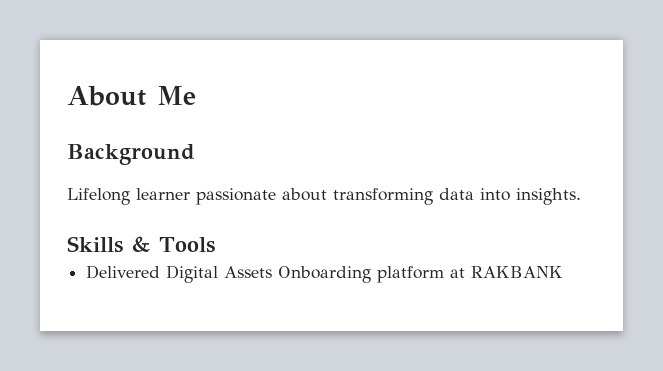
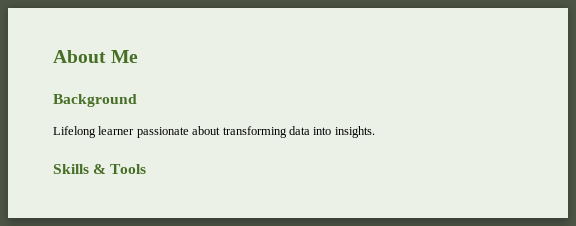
[86,265,564,283] // Delivered Digital Assets Onboarding platform at RAKBANK -> (147, 169) none

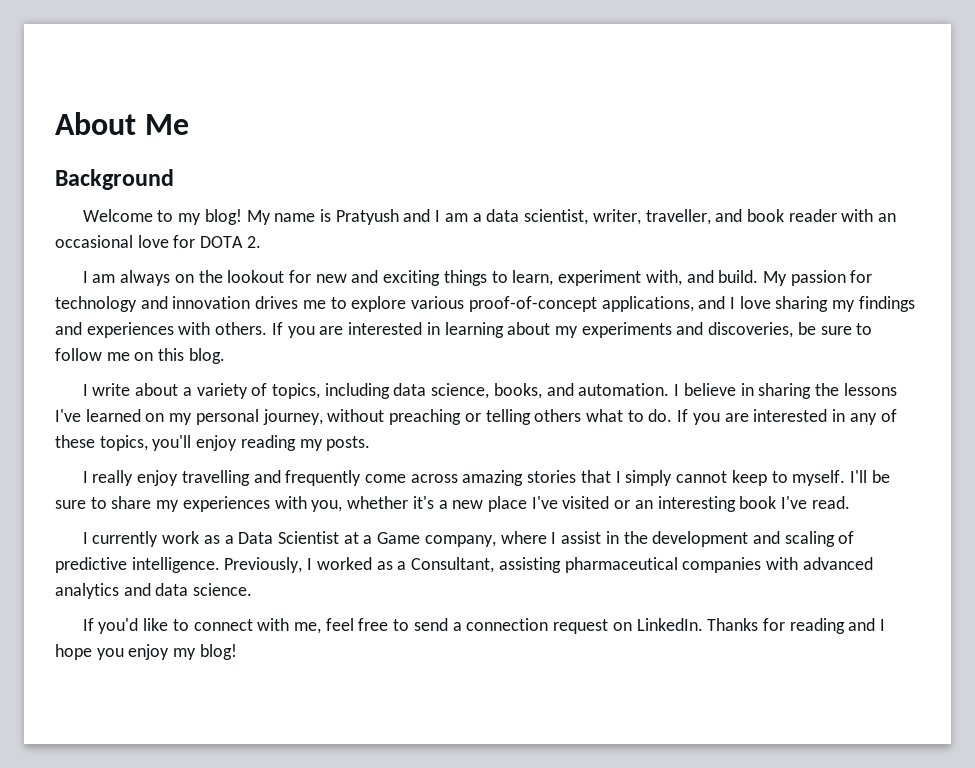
[53,126,375,138] [53,164,147,174] Lifelong learner passionate about transforming data into insights. // Skills & Tools -> [82,209,897,225] [55,235,261,248] [82,270,873,286] [55,296,915,312] [55,322,873,338] [55,348,225,364] [82,383,897,399] [55,409,897,425] [55,435,371,451] [82,470,890,486] [55,496,850,512] [82,531,855,547] [55,557,873,573] [55,583,253,599] [82,618,886,634] [55,644,237,660] Welcome to my blog! My name is Pratyush and I am a data scientist, writer, traveller, and book reader with an occasional love for DOTA 2. // I am always on the lookout for new and exciting things to learn, experiment with, and build. My passion for technology and innovation drives me to explore various proof-of-concept applications, and I love sharing my findings and experiences with others. If you are interested in learning about my experiments and discoveries, be sure to follow me on this blog. // I write about a variety of topics, including data science, books, and automation. I believe in sharing the lessons I've learned on my personal journey, without preaching or telling others what to do. If you are interested in any of these topics, you'll enjoy reading my posts. // I really enjoy travelling and frequently come across amazing stories that I simply cannot keep to myself. I'll be sure to share my experiences with you, whether it's a new place I've visited or an interesting book I've read. // I currently work as a Data Scientist at a Game company, where I assist in the development and scaling of predictive intelligence. Previously, I worked as a Consultant, assisting pharmaceutical companies with advanced analytics and data science. // If you'd like to connect with me, feel free to send a connection request on LinkedIn. Thanks for reading and I hope you enjoy my blog!

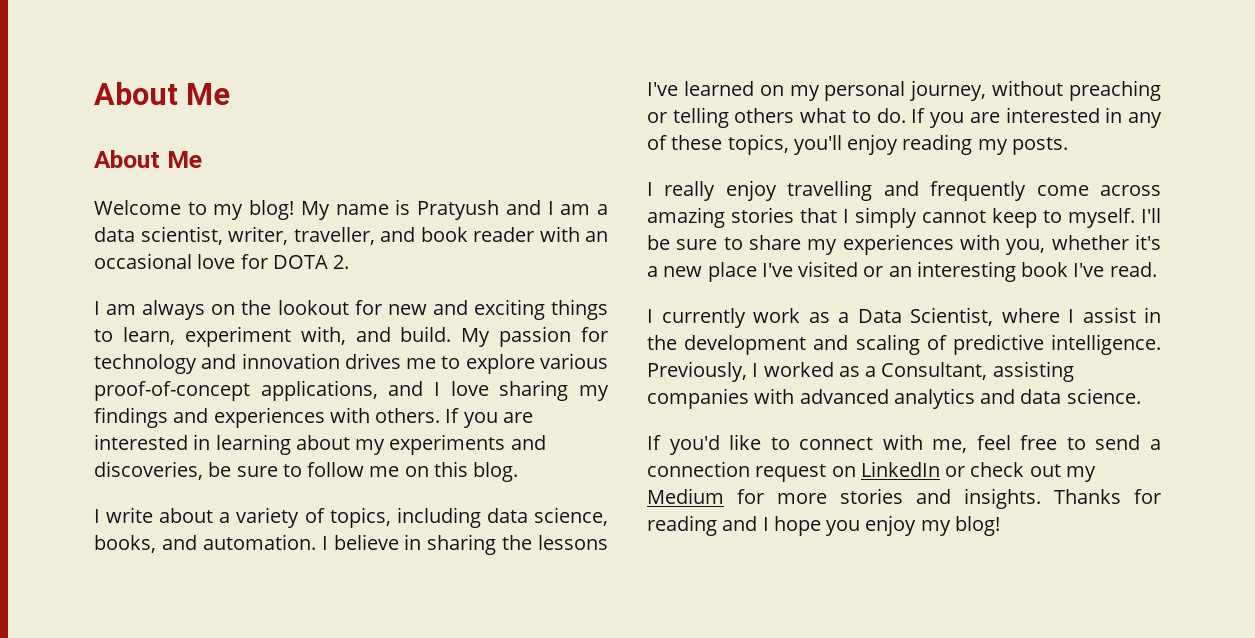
[55,112,189,135] [55,169,174,190] About Me // Background -> [94,82,231,105] [94,150,202,168] About Me // About Me
[278,531,496,547] Scientist at a Game company, -> [910,307,993,326] Scientist,
[564,557,678,573] pharmaceutical -> (1074, 371) none
[636,618,703,631] LinkedIn. -> [860,461,1096,482] [647,488,1041,509] LinkedIn or check out my Medium for more stories and insights.

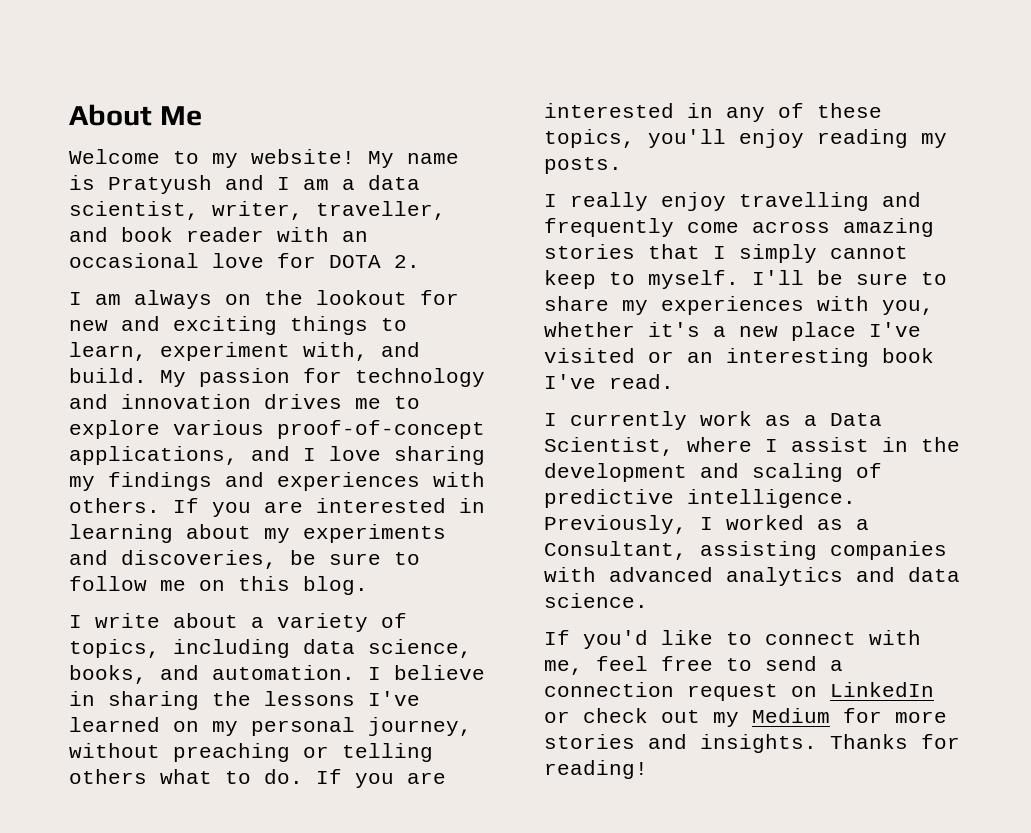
[94,82,231,105] [94,150,202,168] About Me // About Me -> [69,104,202,126] About Me
[249,200,295,220] blog! -> [251,149,355,164] website!
[647,515,1000,536] reading and I hope you enjoy my blog! -> [544,760,648,779] reading!

